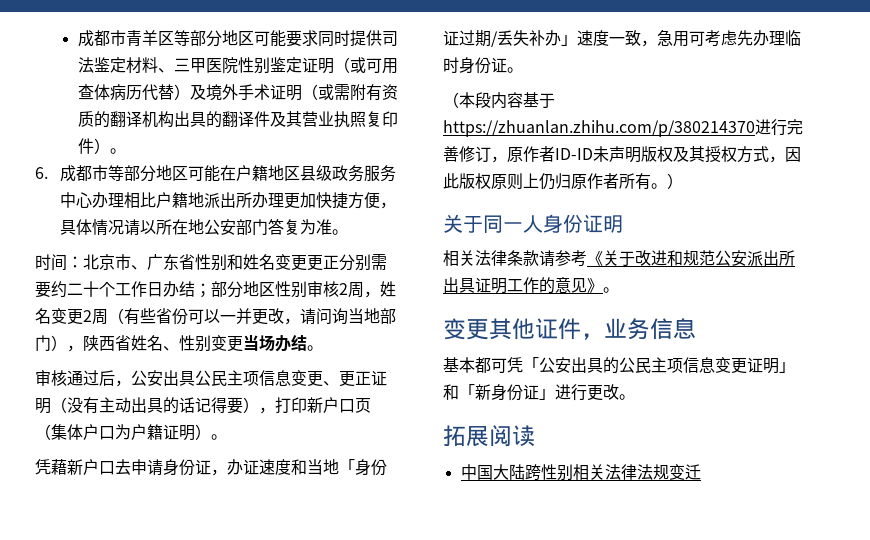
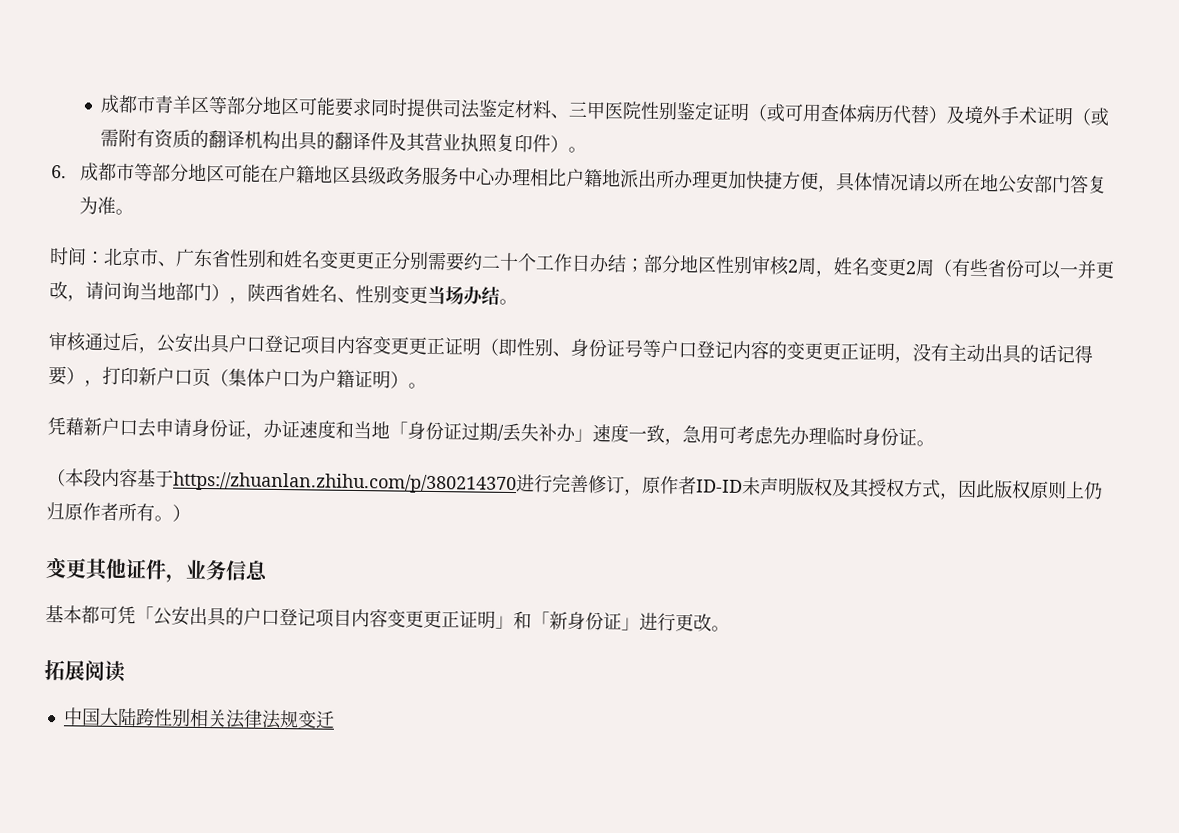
[195,370,387,387] [35,397,67,414] 公民主项信息变更、更正证明（ -> [228,334,913,364] 户口登记项目内容变更更正证明（即性别、身份证号等户口登记内容的变更更正证明，
[443,214,623,233] [443,250,795,267] [443,277,619,294] // 关于同一人身份证明 // 相关法律条款请参考《关于改进和规范公安派出所出具证明工作的意见》。 -> (191, 513) none
[619,357,747,374] 公民主项信息变更 -> [243,607,460,629] 户口登记项目内容变更更正

